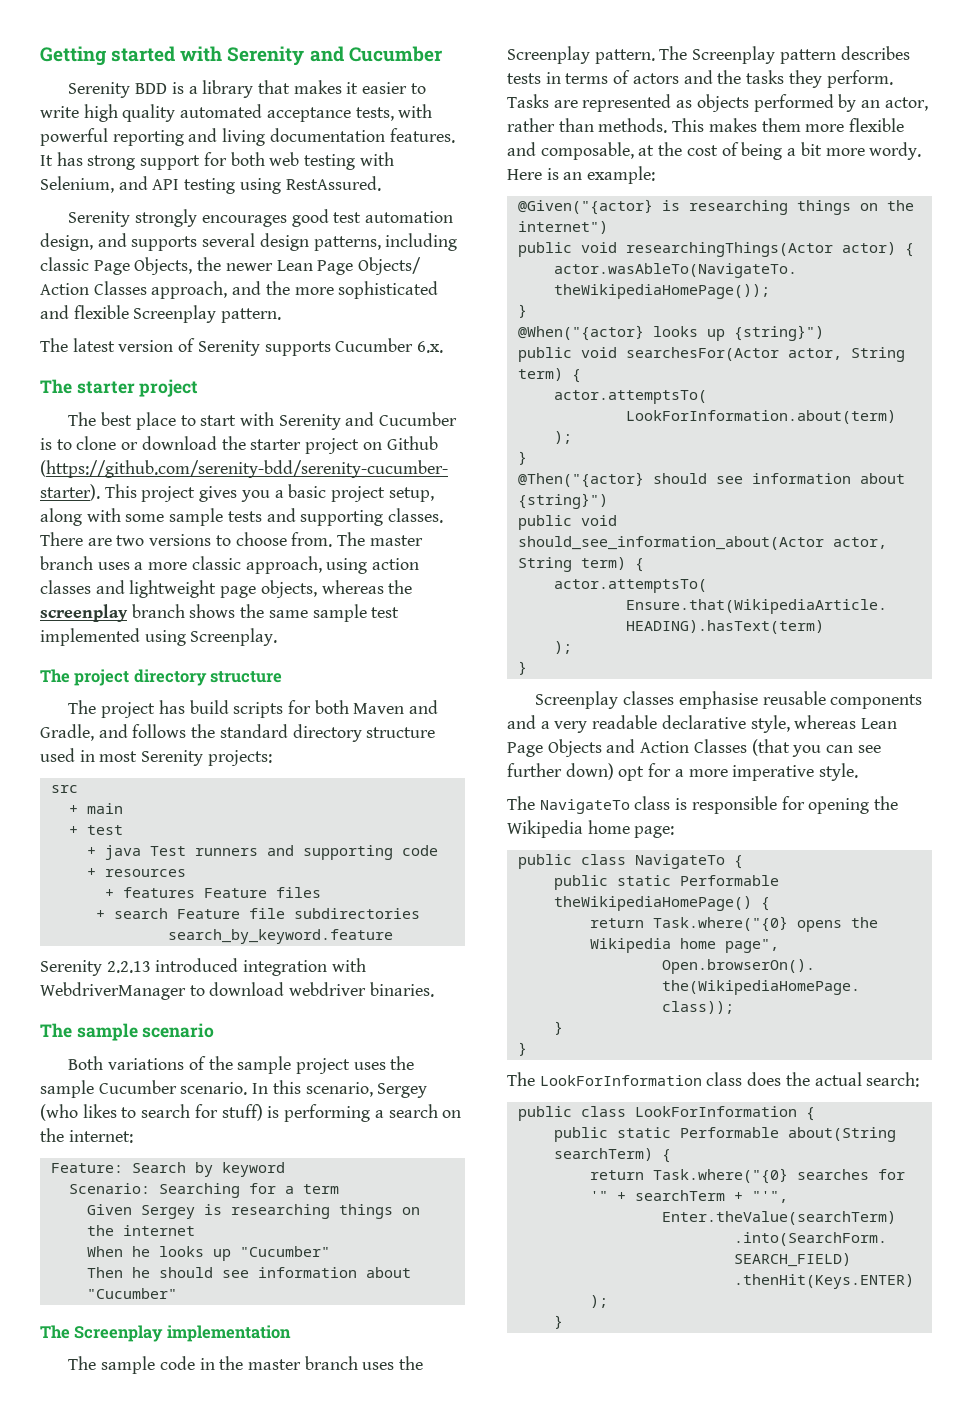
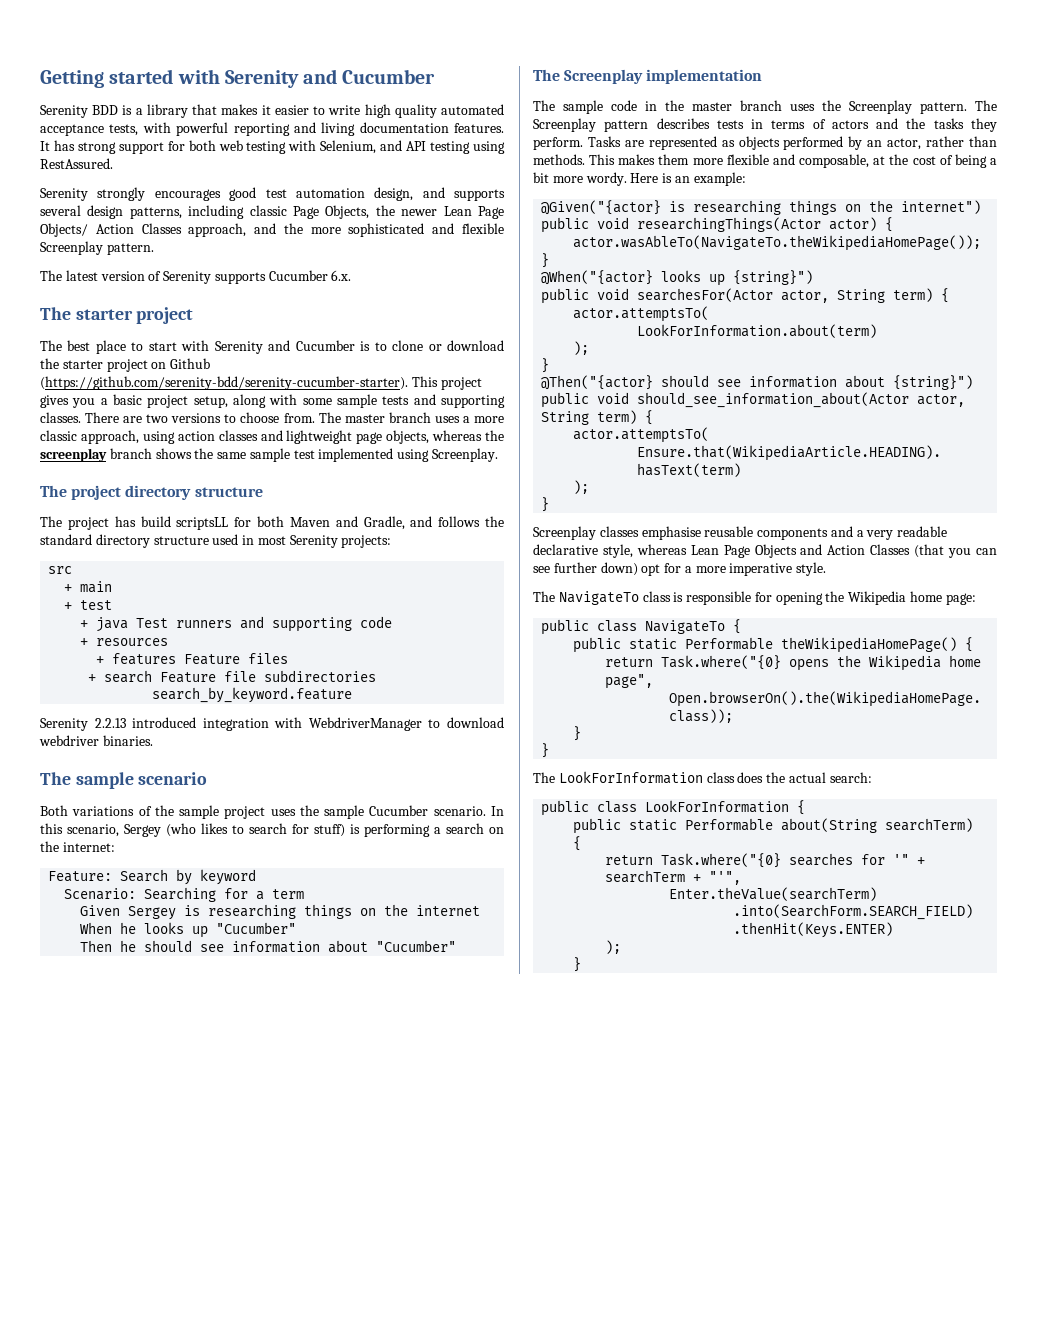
[233,702,284,718] scripts -> [176,517,229,530] scriptsLL

